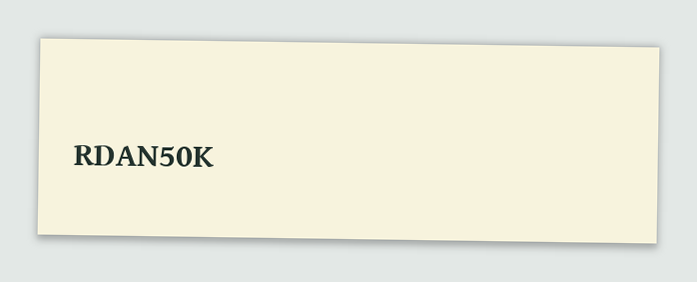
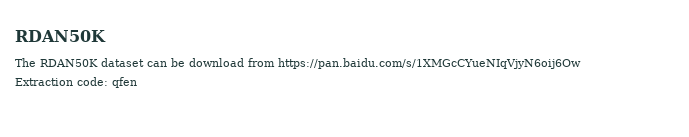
[73,145,214,168] RDAN50K -> [15,30,106,42] [15,58,581,69] [15,77,137,88] RDAN50K // The RDAN50K dataset can be download from https://pan.baidu.com/s/1XMGcCYueNIqVjyN6oij6Ow Extraction code: qfen

